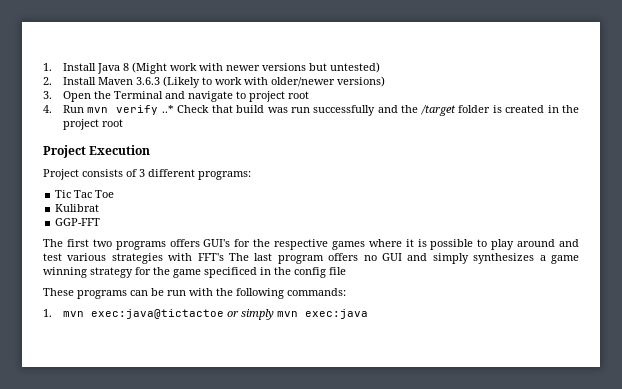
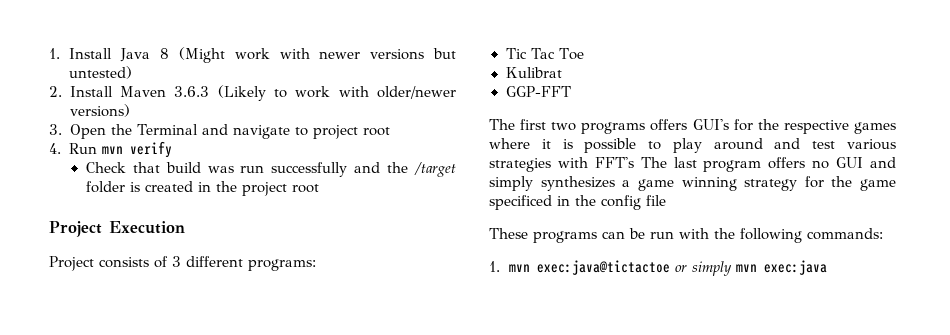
[161,105,174,113] ..* -> (173, 149) //

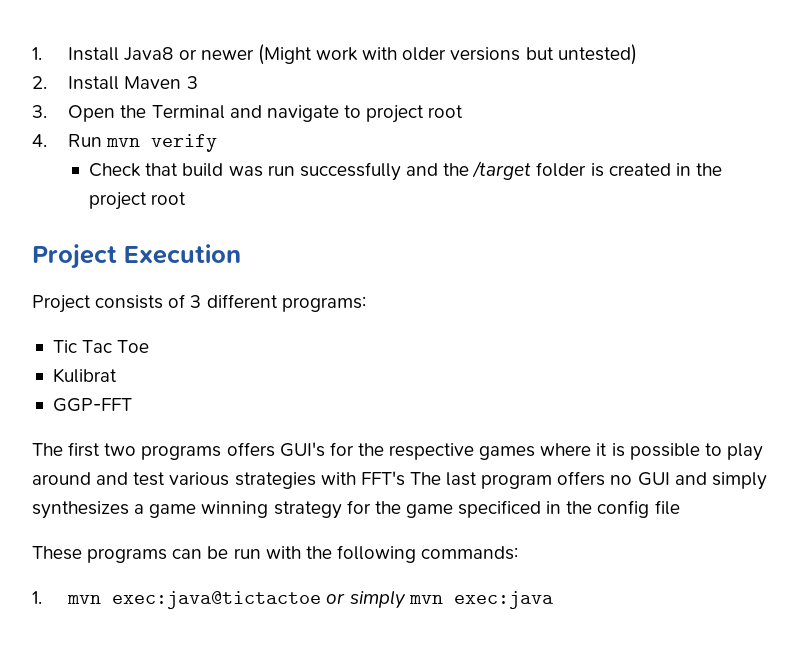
[120,48,170,62] Java 8 -> [124,47,254,61] Java8 or newer
[319,51,361,59] newer -> [402,47,447,61] older
[174,85,456,101] [69,104,130,117] 3.6.3 (Likely to work with older/newer versions) -> [186,76,198,89] 3

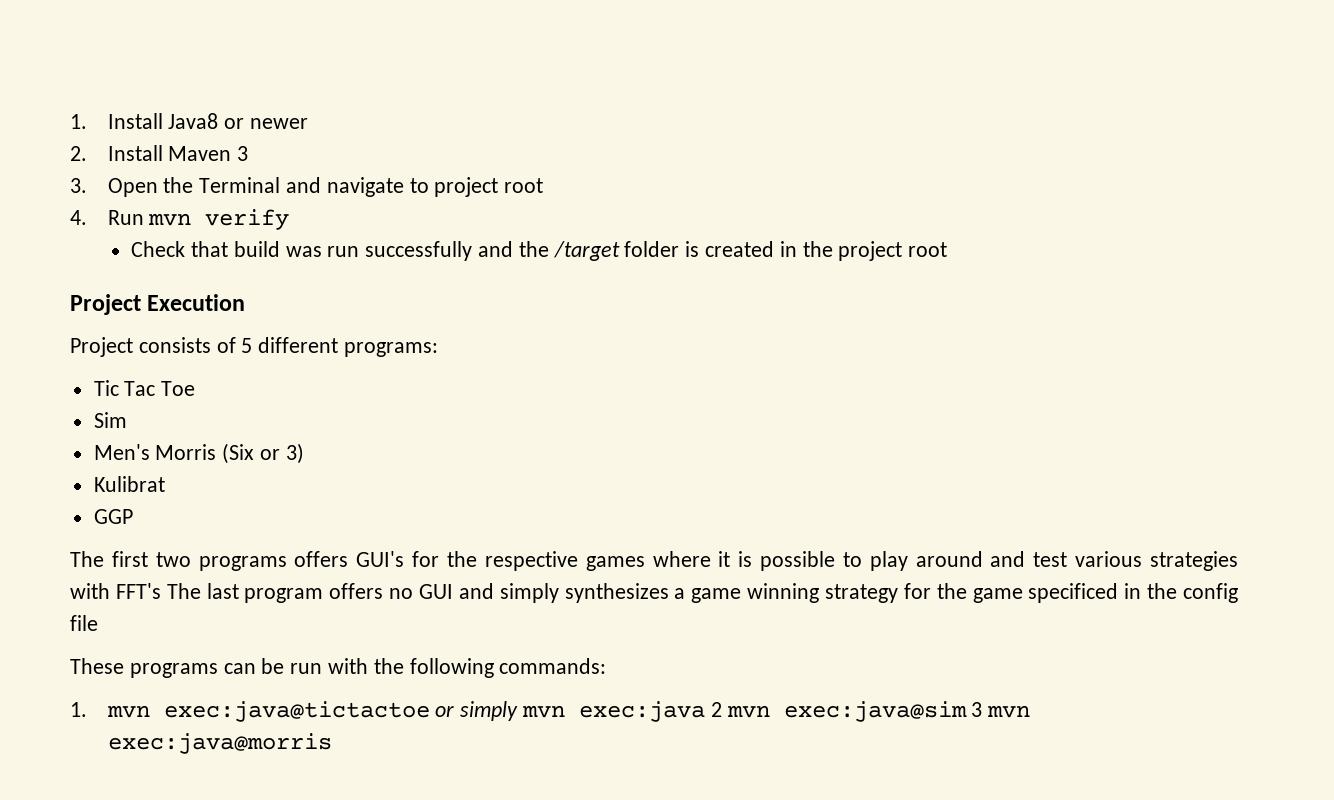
[257,44,637,65] (Might work with older versions but untested) -> (308, 123) none
[190,295,202,308] 3 -> [241,338,253,353] 5
(150, 346) none -> [93,412,127,428] [93,443,304,464] // Sim // Men's Morris (Six or 3)
[52,398,132,412] GGP-FFT -> [93,509,133,524] GGP
(553, 600) none -> [710,701,1031,722] [107,733,332,754] 2 mvn exec:java@sim 3 mvn exec:java@morris

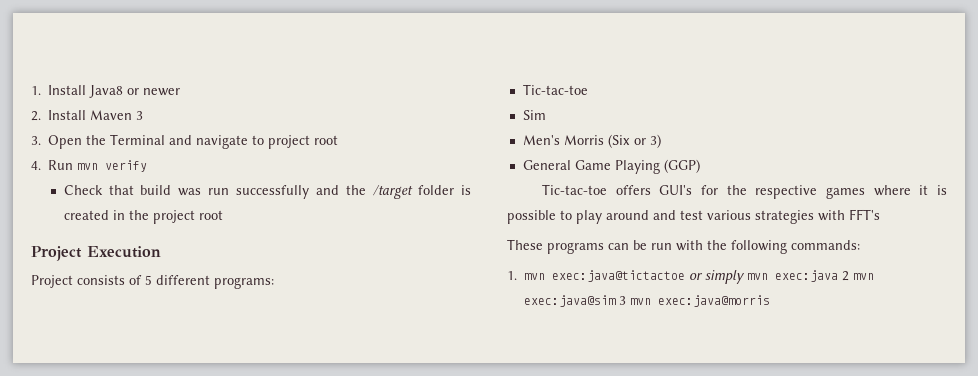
[93,380,196,396] Tic Tac Toe -> [522,84,588,95] Tic-tac-toe
[93,476,165,492] [93,509,133,524] [70,551,287,571] Kulibrat // GGP // The first two programs -> [522,159,700,174] [542,184,608,195] General Game Playing (GGP) // Tic-tac-toe
[166,583,1239,603] [70,615,98,631] The last program offers no GUI and simply synthesizes a game winning strategy for the game specificed in the config file -> (880, 214) none

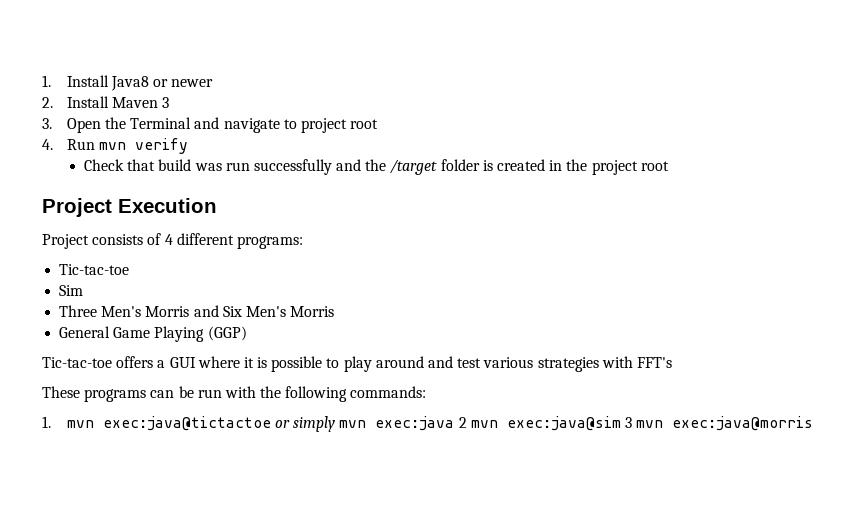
[145,275,152,285] 5 -> [164,234,173,245] 4
[522,134,661,148] Men's Morris (Six or 3) -> [59,305,335,317] Three Men's Morris and Six Men's Morris
[659,185,866,199] GUI's for the respective games -> [157,357,196,368] a GUI

